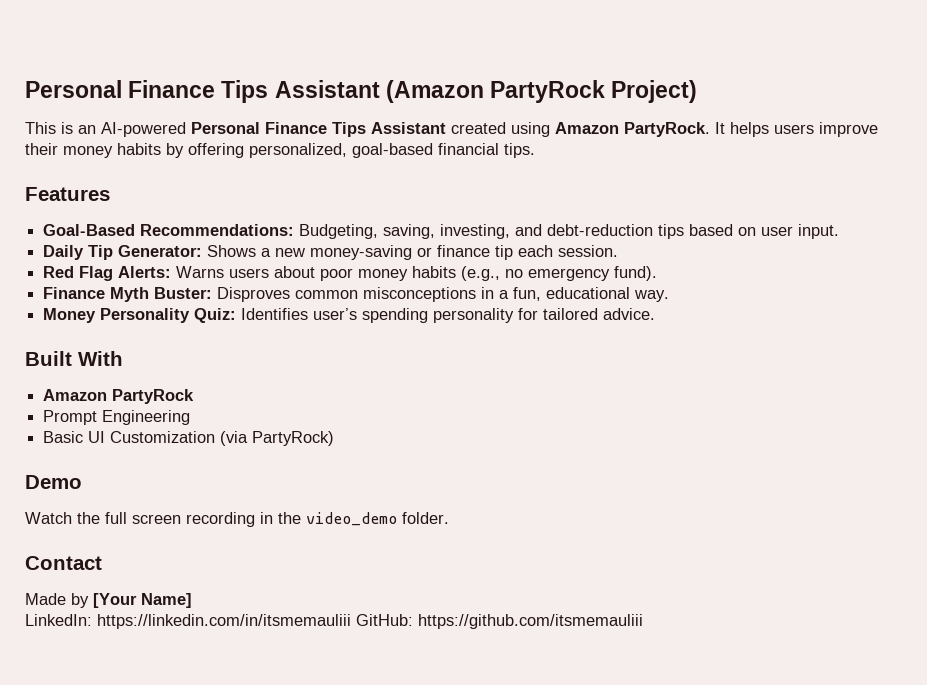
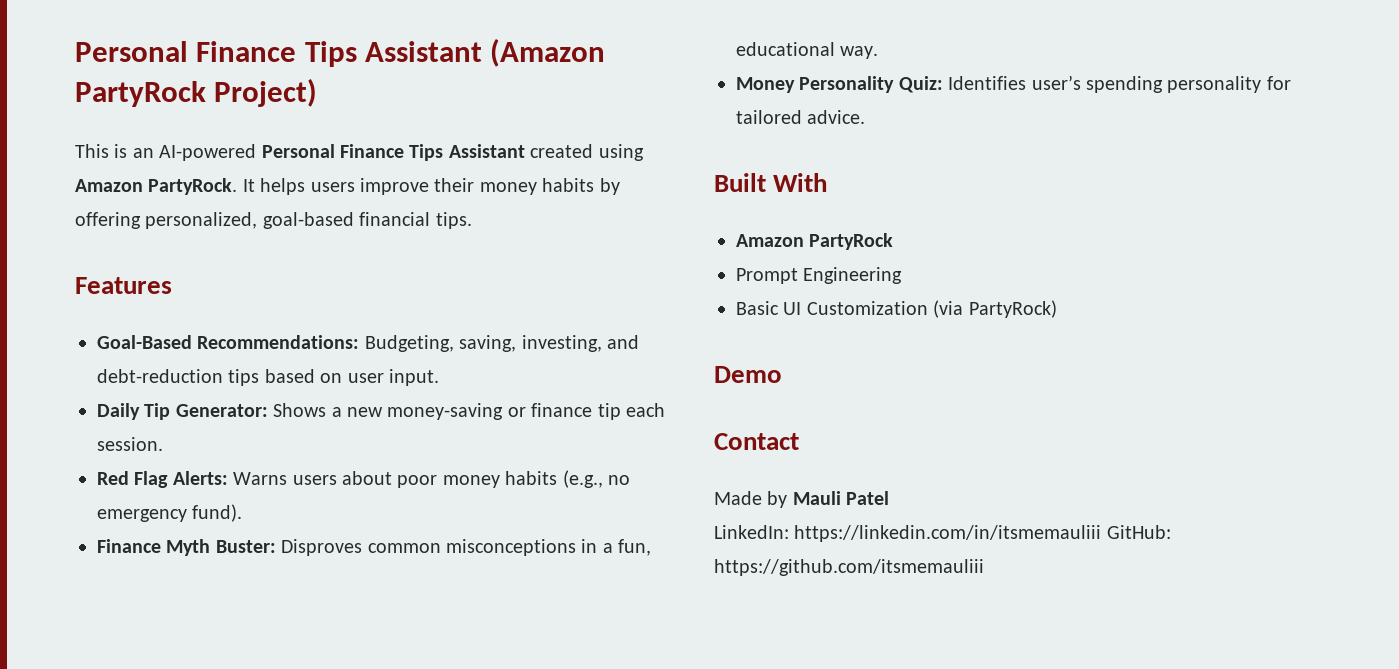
[25,512,449,527] // Watch the full screen recording in the video_demo folder. -> (782, 374) none
[93,593,192,608] [Your Name] -> [792,491,890,505] Mauli Patel

